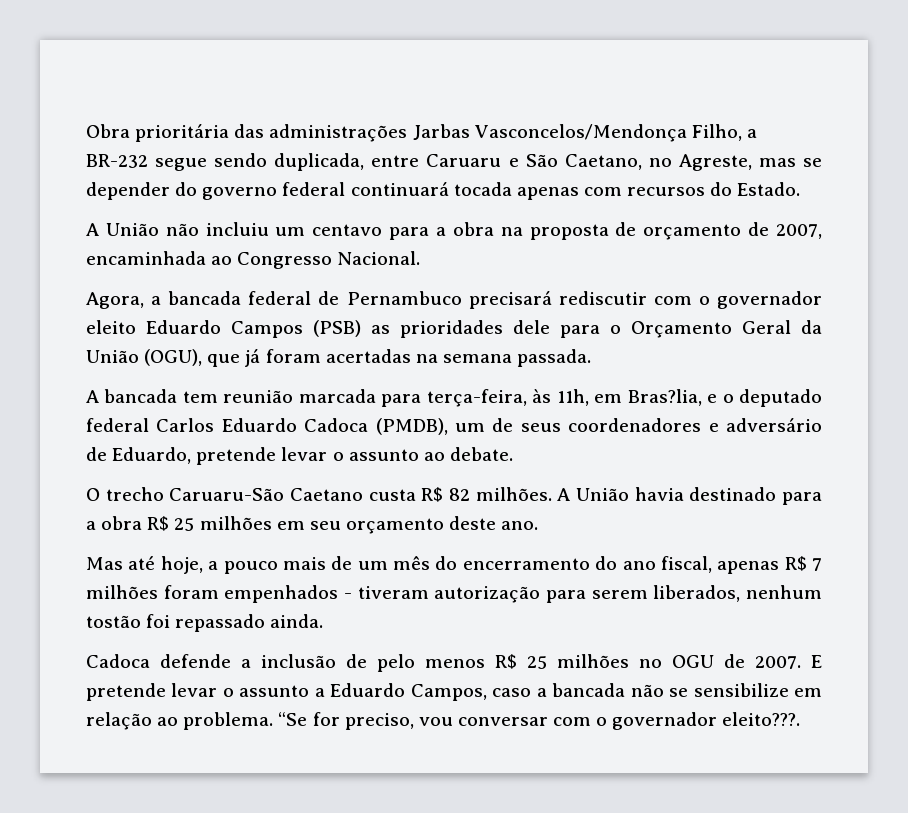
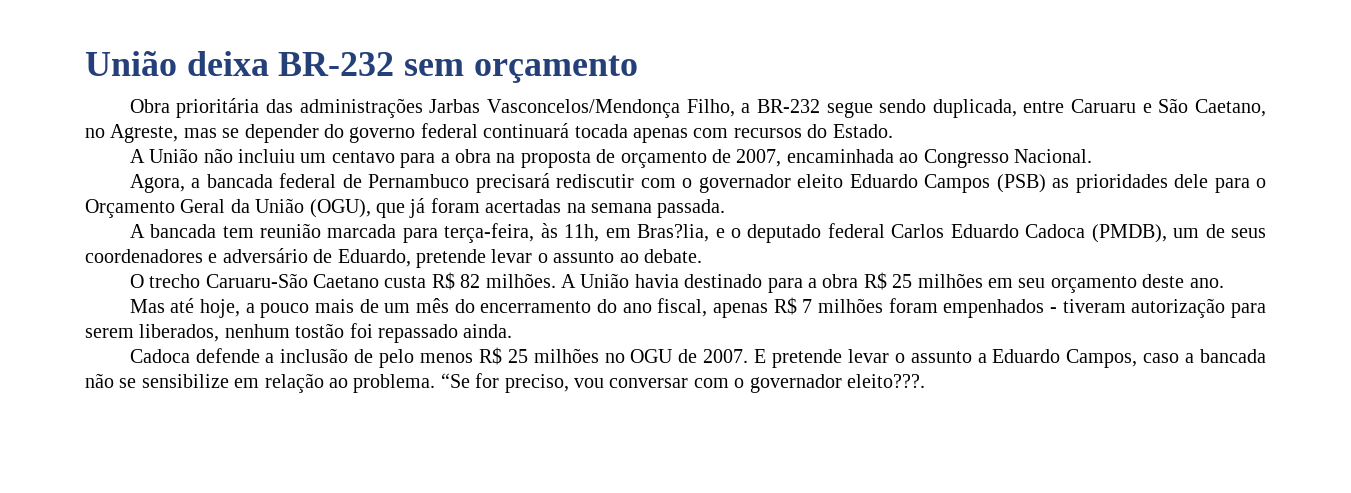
(86, 131) none -> [85,51,638,83] União deixa BR-232 sem orçamento //

